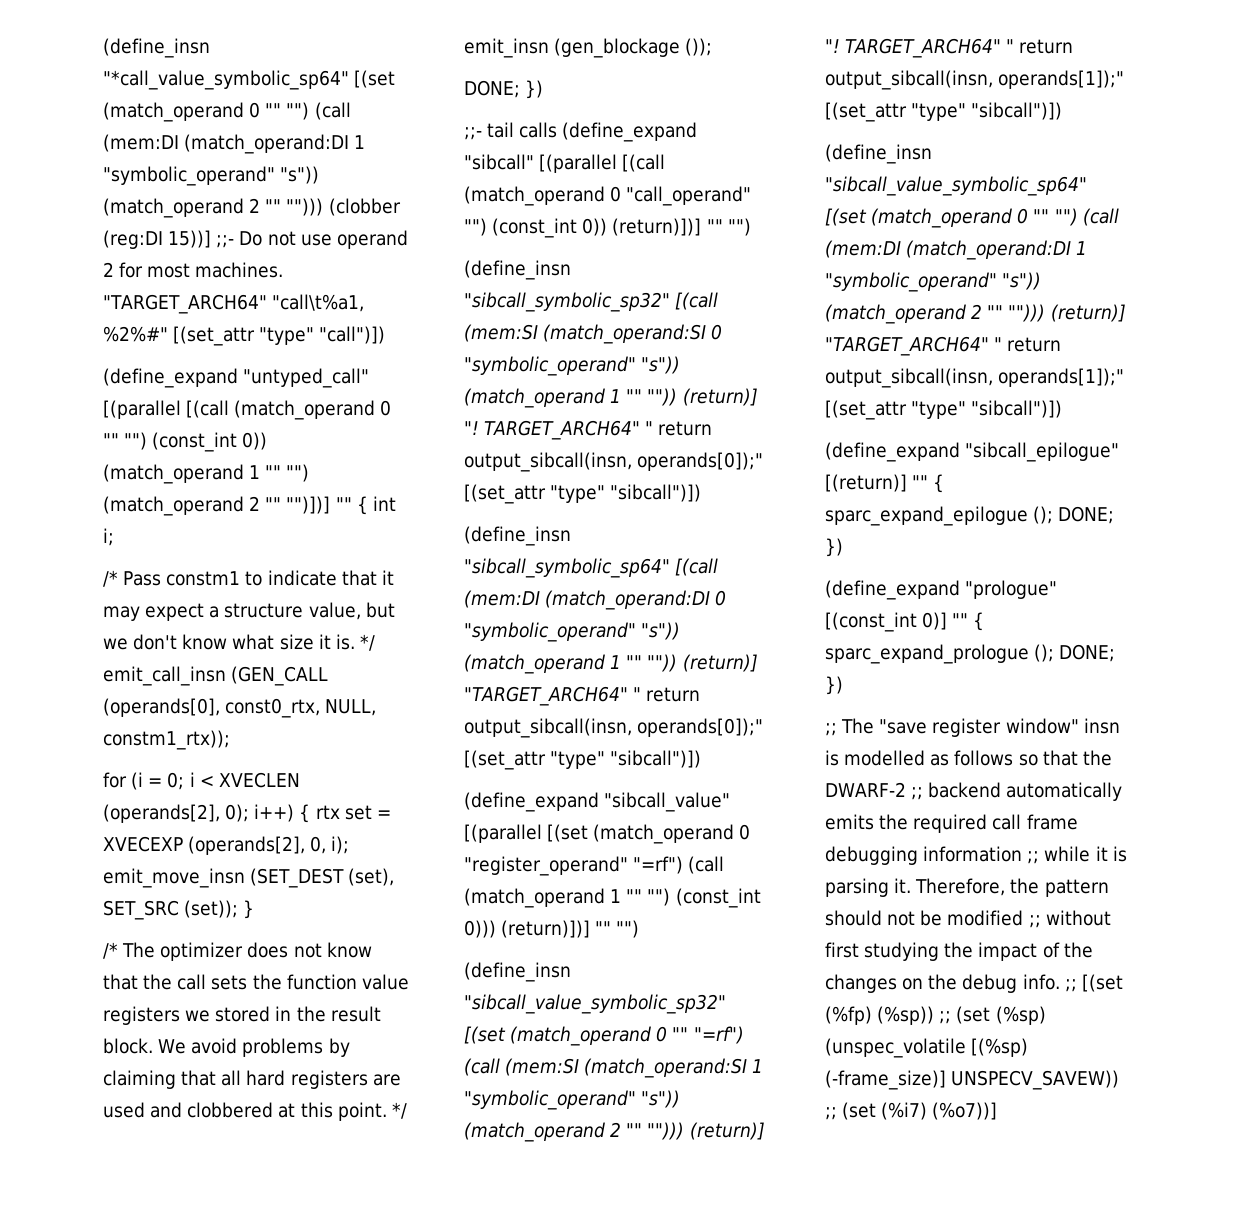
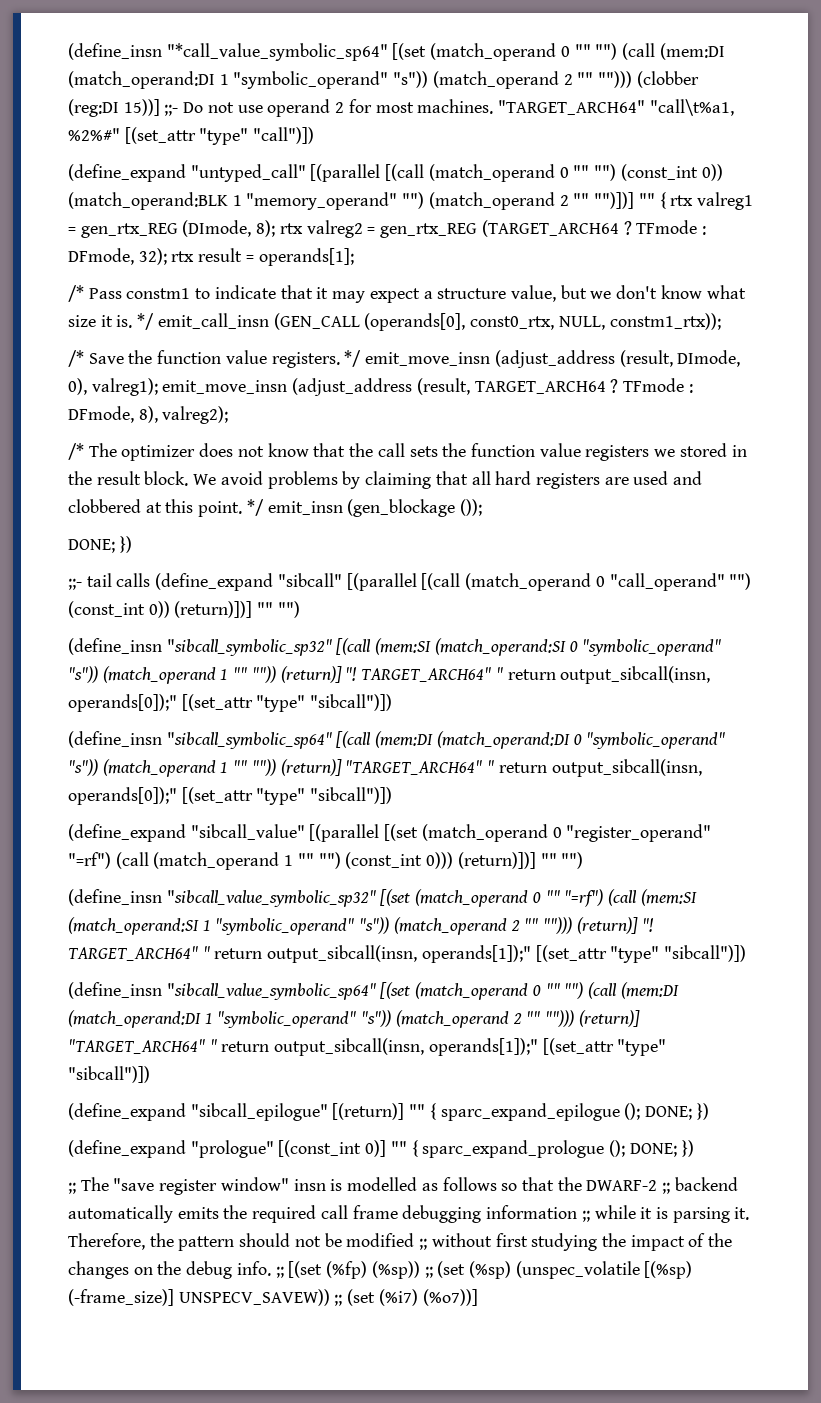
[103,464,282,484] (match_operand 1 "" -> [68,192,398,210] (match_operand:BLK 1 "memory_operand"
[372,496,396,511] [103,528,114,546] int i; -> [670,192,753,210] [68,220,706,238] [68,248,354,266] rtx valreg1 = gen_rtx_REG (DImode, 8); rtx valreg2 = gen_rtx_REG (TARGET_ARCH64 ? TFmode : DFmode, 32); rtx result = operands[1];
[103,772,300,790] [103,804,391,823] [103,836,350,855] [103,868,395,888] [103,900,255,920] for (i = 0; i < XVECLEN (operands[2], 0); i++) { rtx set = XVECEXP (operands[2], 0, i); emit_move_insn (SET_DEST (set), SET_SRC (set)); } -> [68,350,741,368] [68,378,693,396] [68,406,229,424] /* Save the function value registers. */ emit_move_insn (adjust_address (result, DImode, 0), valreg1); emit_move_insn (adjust_address (result, TARGET_ARCH64 ? TFmode : DFmode, 8), valreg2);

